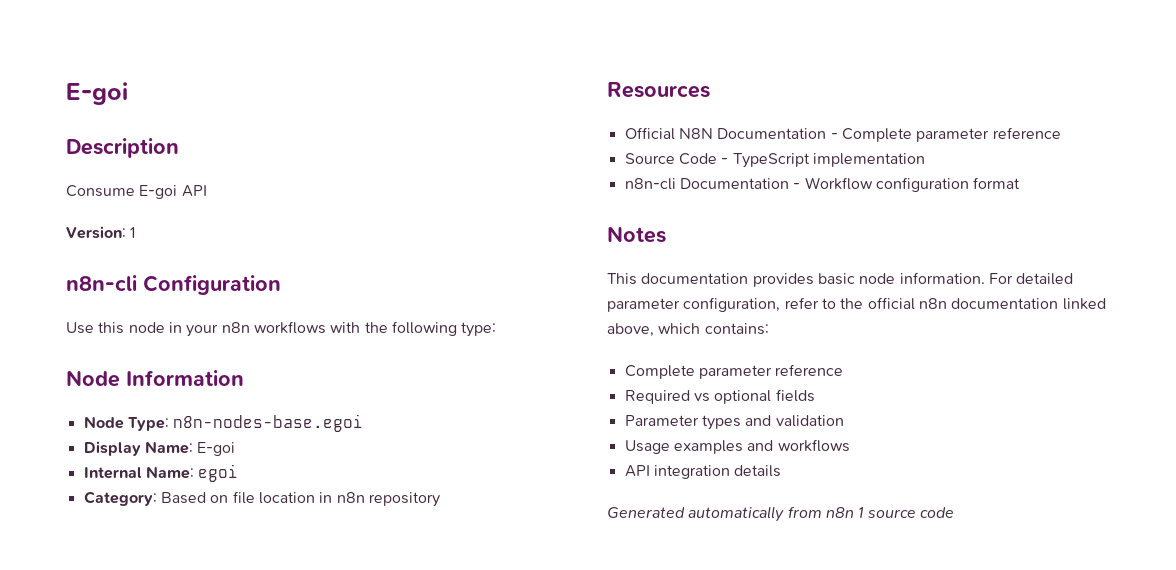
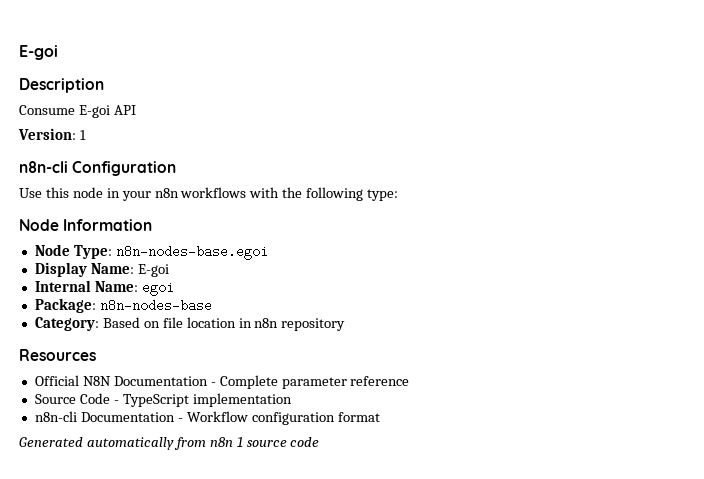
(239, 473) none -> [34,298,212,313] // Package: n8n-nodes-base
[607,226,666,243] [607,272,1074,287] [607,297,1106,312] [607,323,769,337] [624,364,844,379] [624,389,815,404] [624,415,844,430] [624,439,850,454] [624,465,782,479] // Notes // This documentation provides basic node information. For detailed parameter configuration, refer to the official n8n documentation linked above, which contains: // Complete parameter reference // Required vs optional fields // Parameter types and validation // Usage examples and workflows // API integration details -> (380, 417) none

